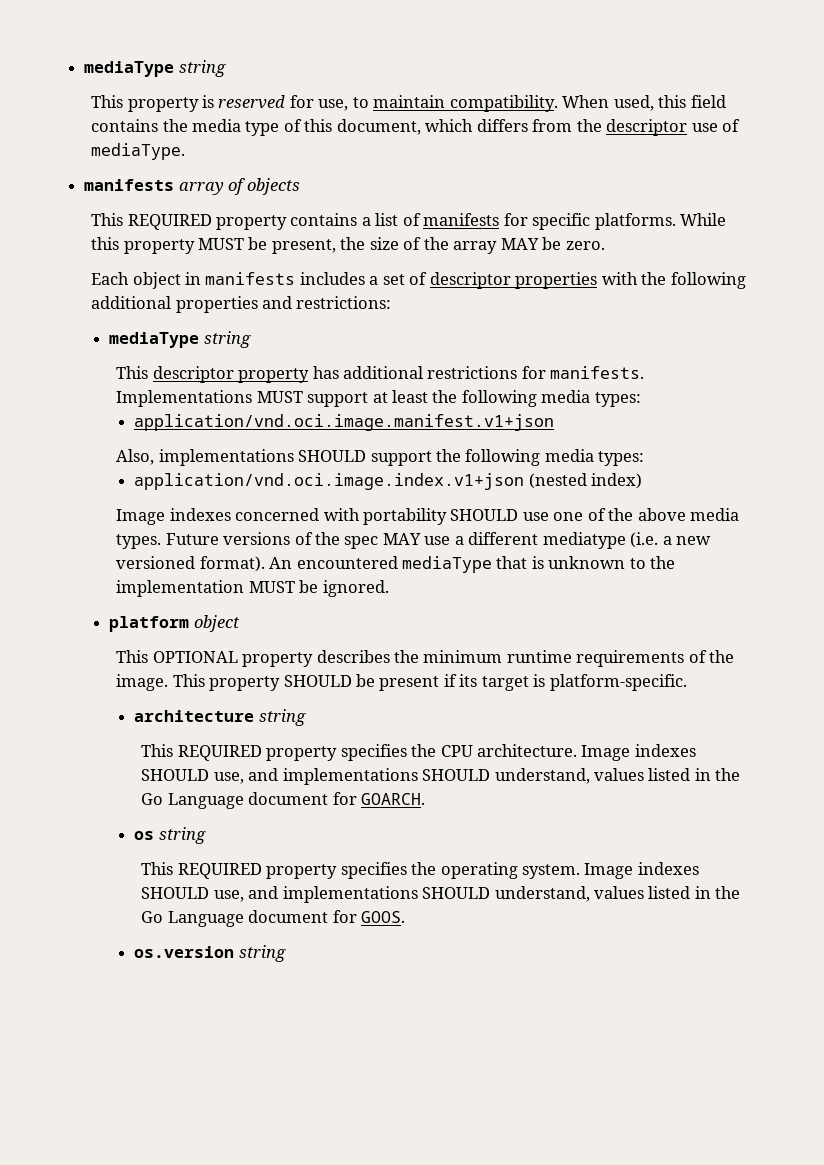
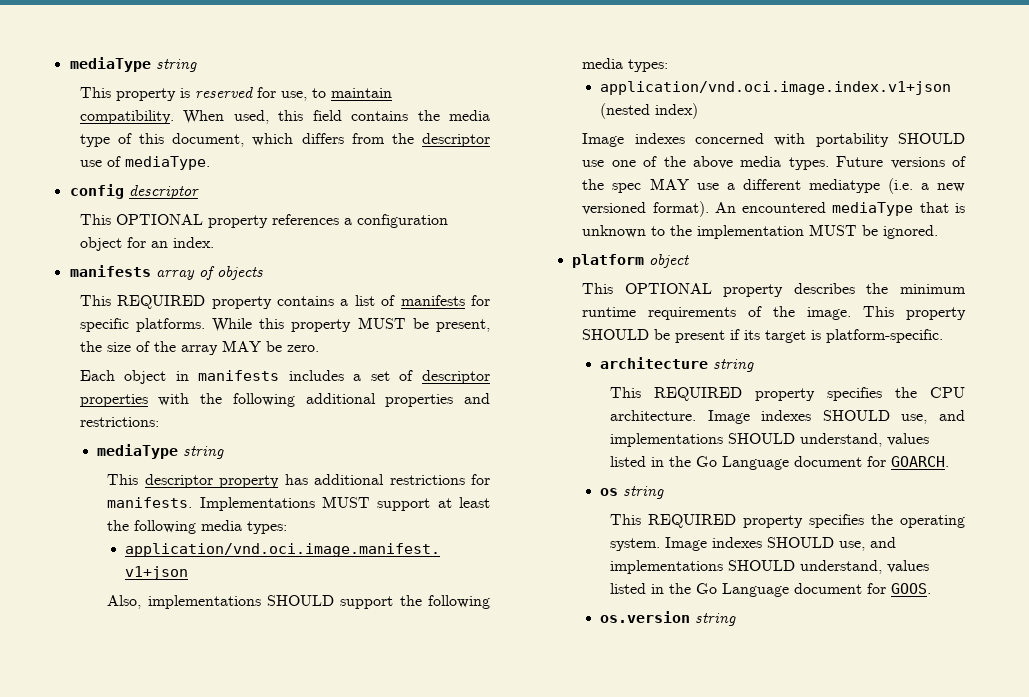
(186, 151) none -> [69,184,199,199] [79,214,448,228] [79,237,214,251] // config descriptor // This OPTIONAL property references a configuration object for an index.

